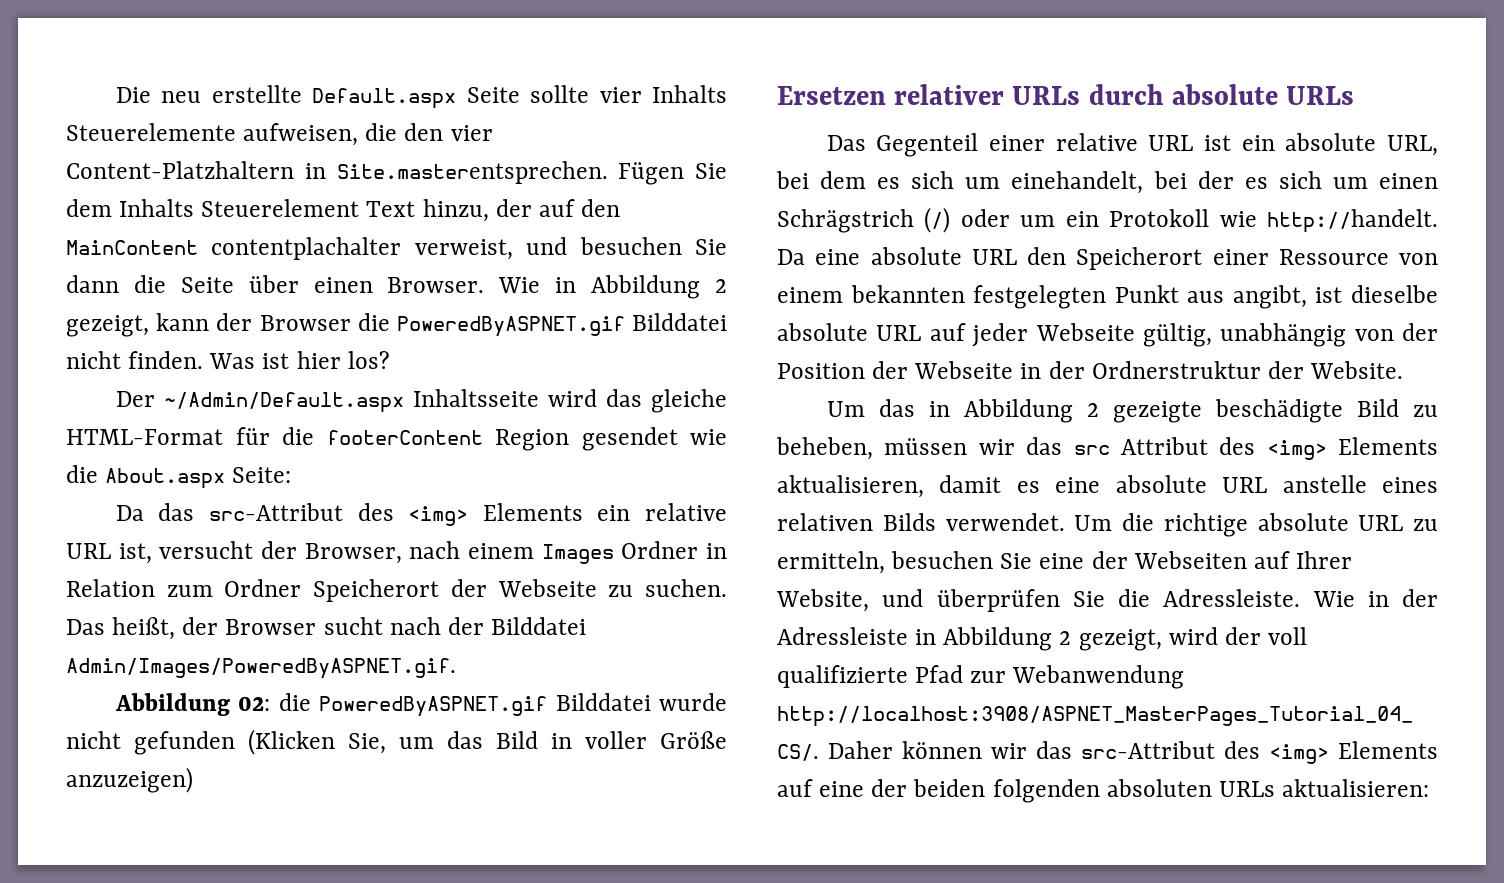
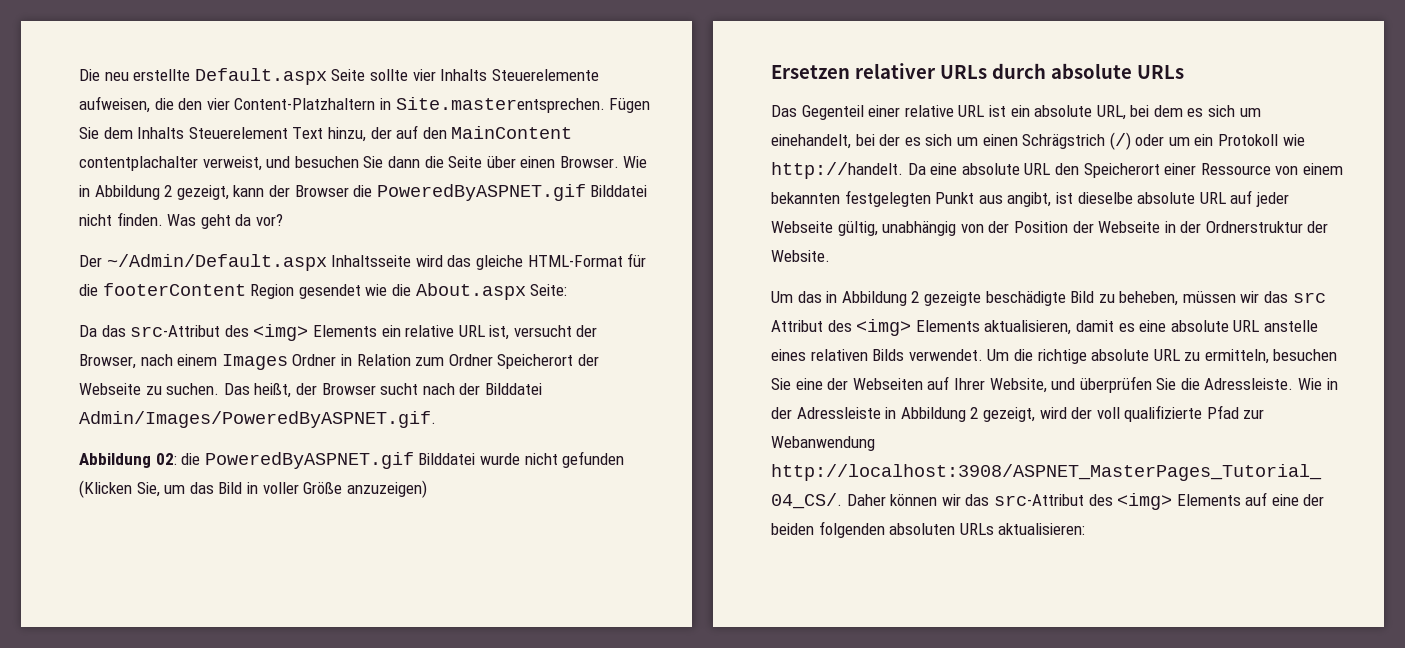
[262,351,390,369] ist hier los? -> [200,214,283,229] geht da vor?

